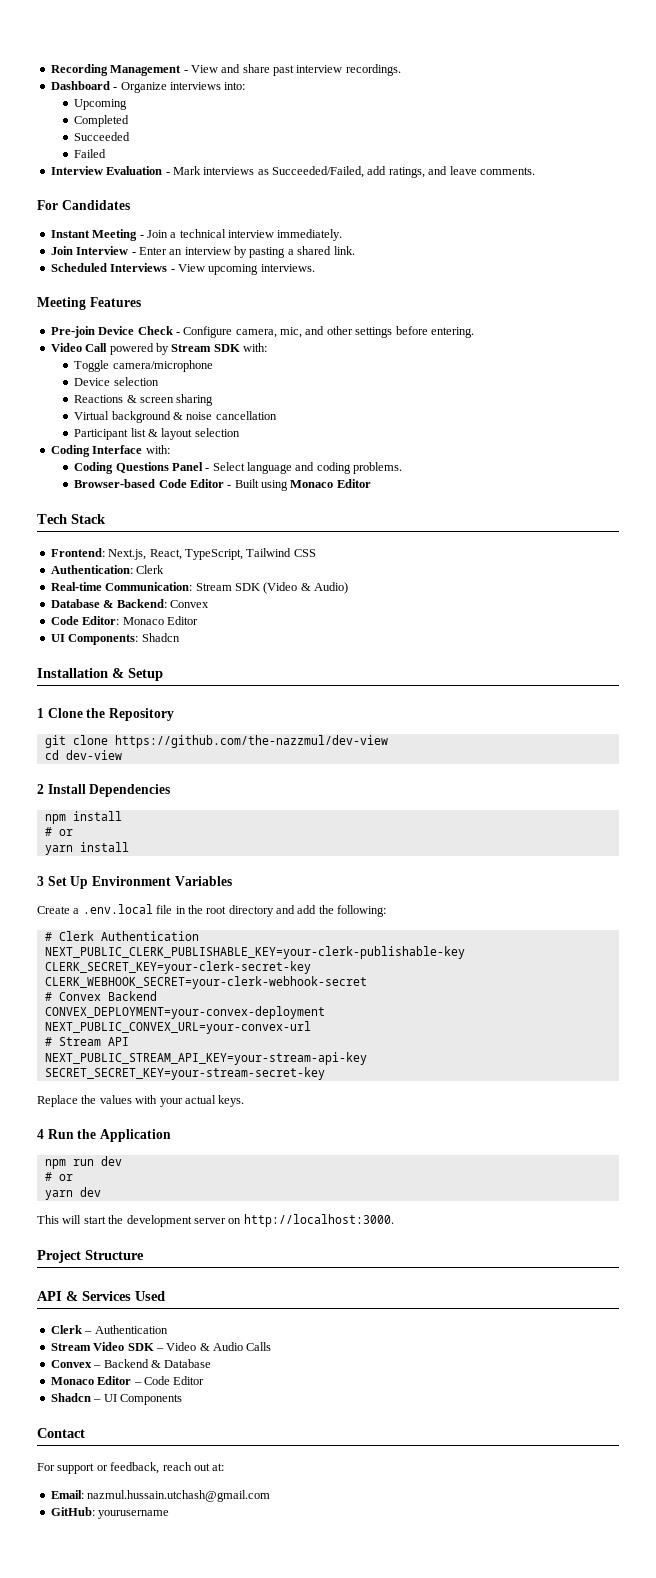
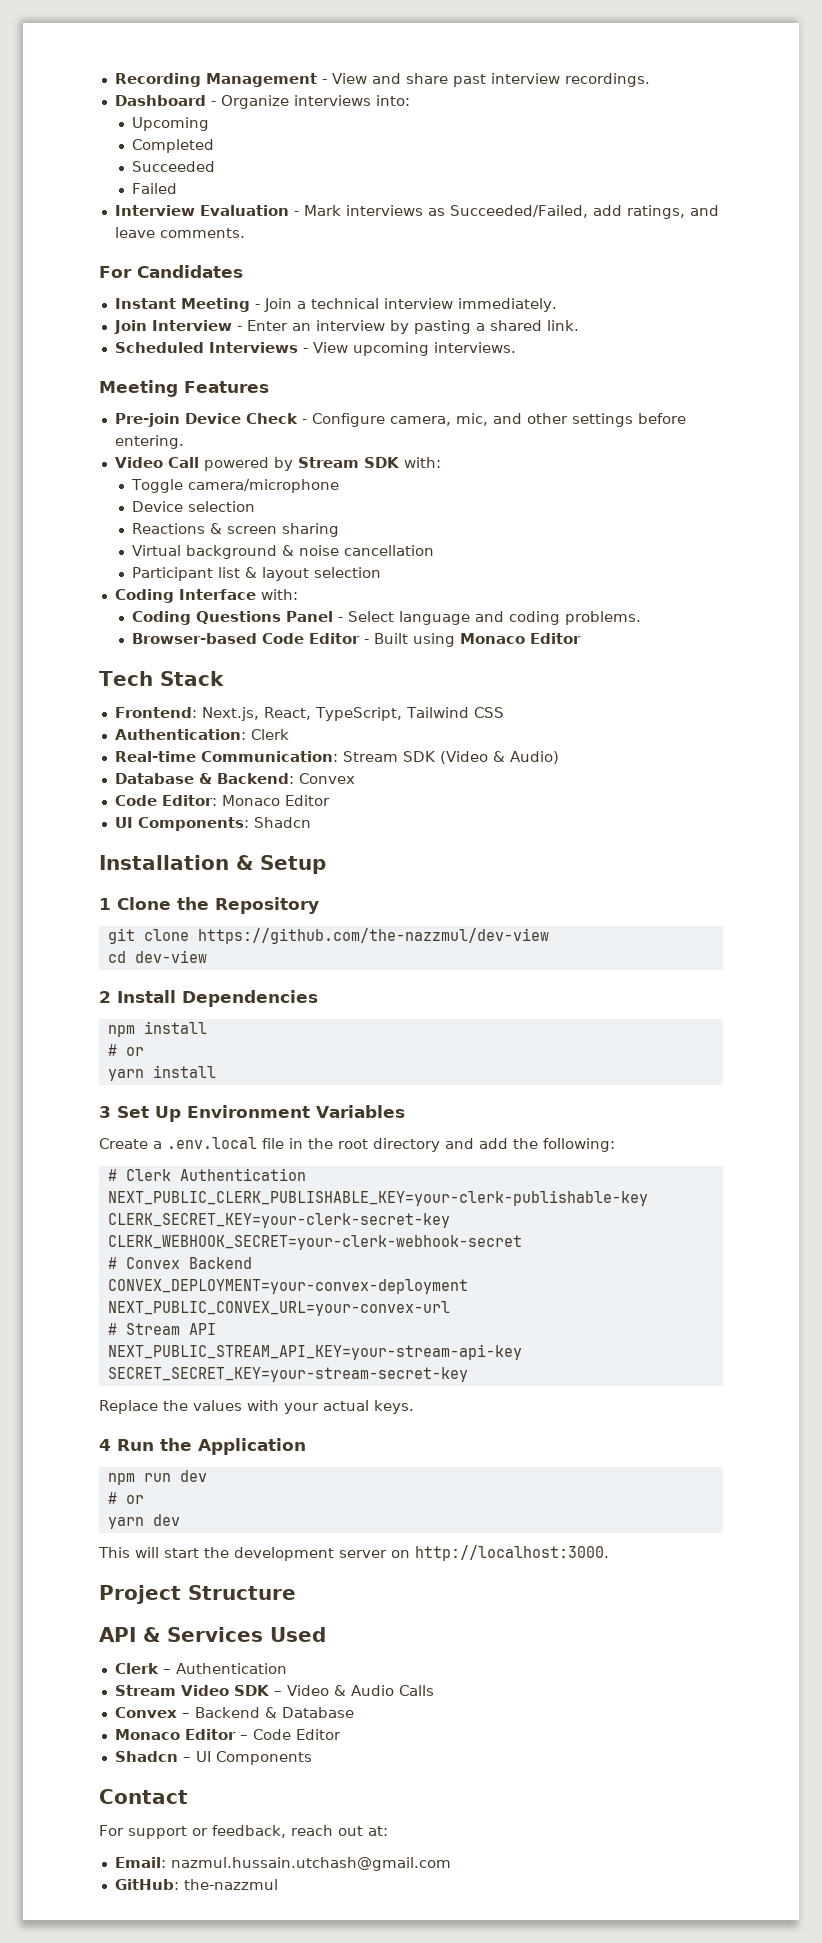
[98,1510,170,1519] yourusername -> [183,1879,278,1890] the-nazzmul

